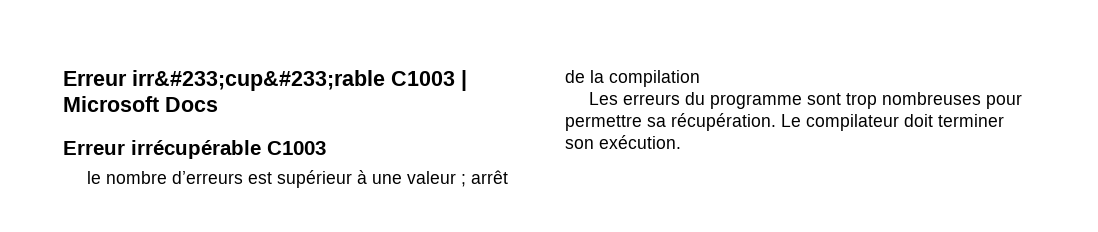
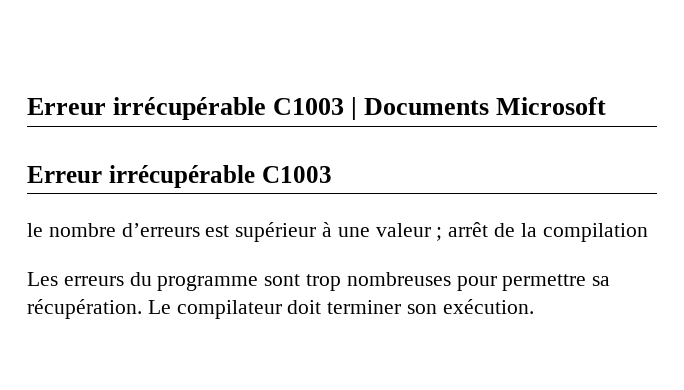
[63,70,385,91] Erreur irr&#233;cup&#233;rable -> [27,97,267,120] Erreur irrécupérable
(467, 80) none -> [364,98,490,115] Documents
[165,97,218,112] Docs -> (607, 106) none

